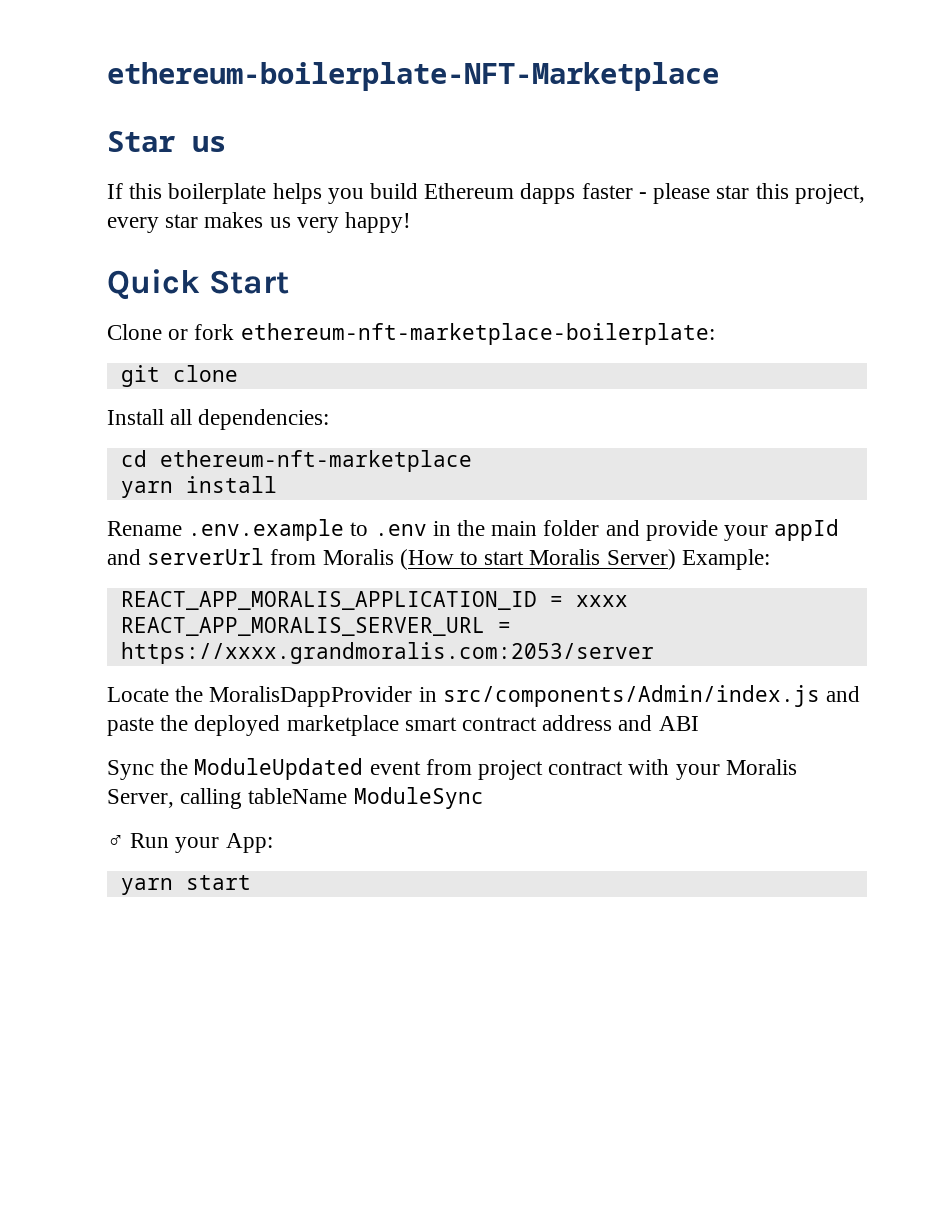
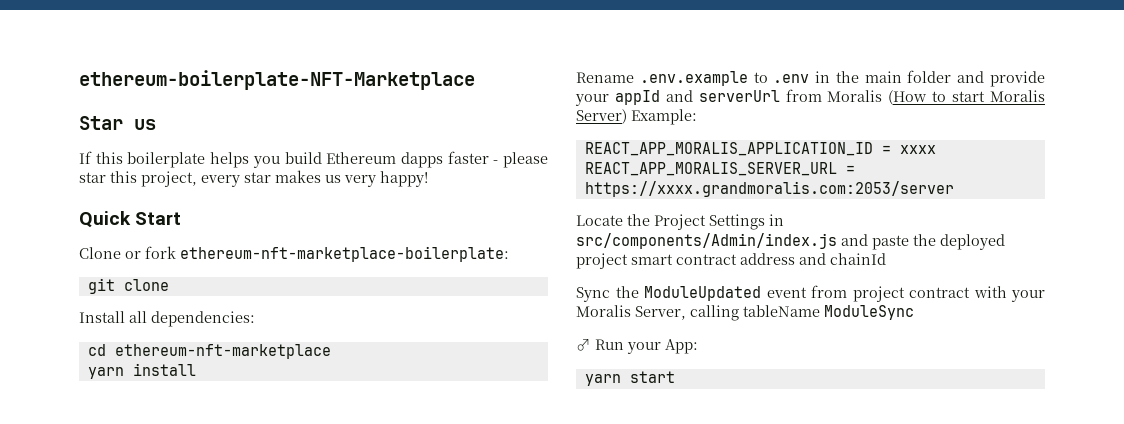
[209,686,413,707] MoralisDappProvider -> [654,214,765,230] Project Settings
[286,715,399,736] marketplace -> [576,253,628,269] project
[658,716,699,731] ABI -> [830,253,886,265] chainId

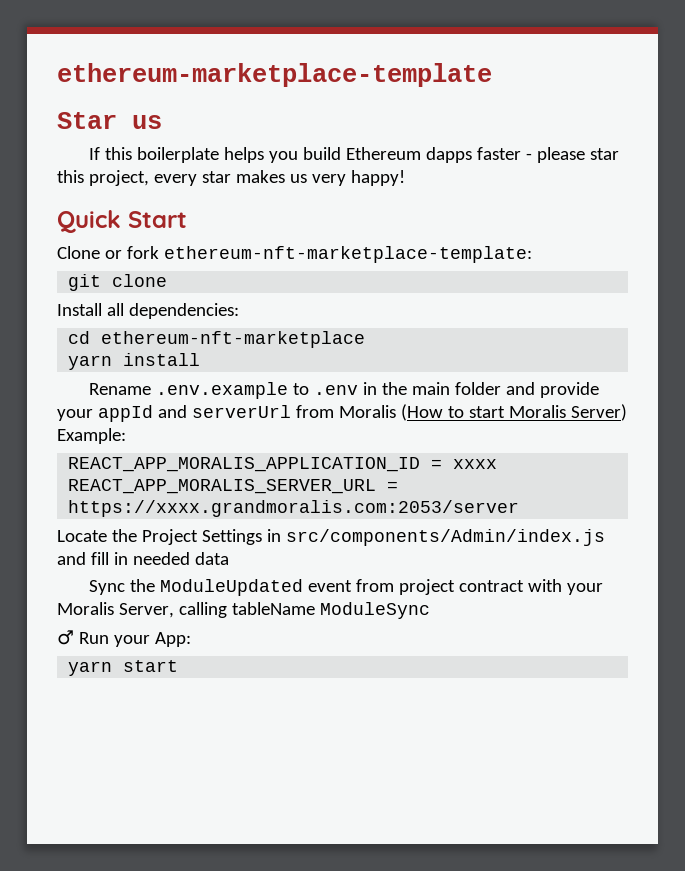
[79,70,475,90] ethereum-boilerplate-NFT-Marketplace -> [57,63,492,87] ethereum-marketplace-template
[180,246,509,262] ethereum-nft-marketplace-boilerplate: -> [163,246,532,263] ethereum-nft-marketplace-template:
[872,234,1005,250] [576,253,886,269] paste the deployed project smart contract address and chainId -> [90,552,229,565] fill in needed data

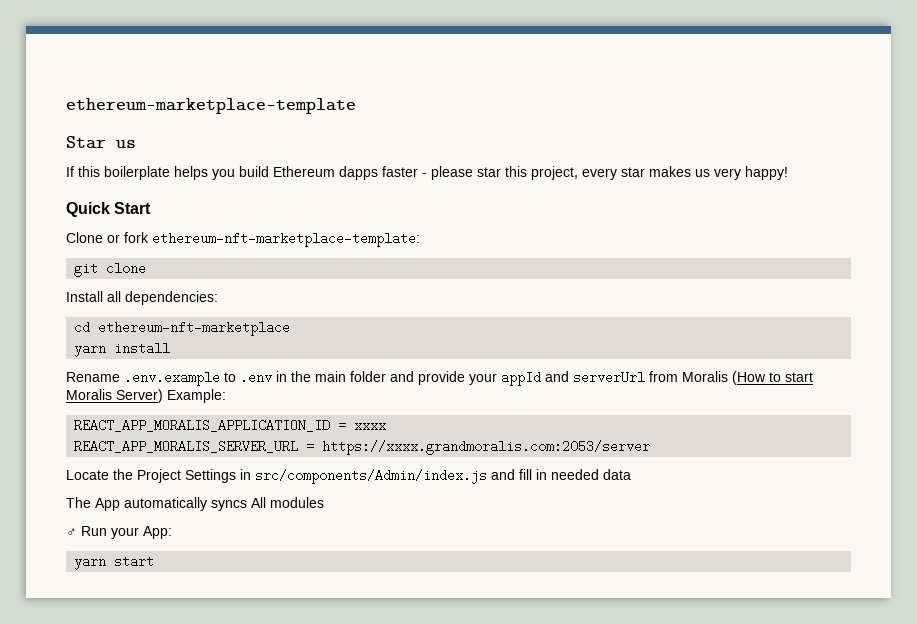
[88,579,603,596] [57,602,430,619] Sync the ModuleUpdated event from project contract with your Moralis Server, calling tableName ModuleSync -> [66,497,324,511] The App automatically syncs All modules

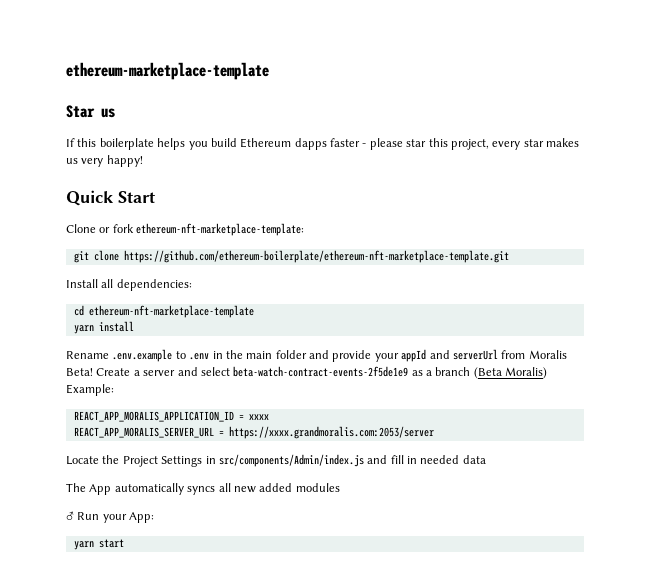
(147, 268) none -> [123,250,509,263] https://github.com/ethereum-boilerplate/ethereum-nft-marketplace-template.git
[98,321,291,336] ethereum-nft-marketplace -> [88,305,254,318] ethereum-nft-marketplace-template
[732,371,813,385] [66,389,163,403] (How to start Moralis Server) -> [66,366,548,379] Beta! Create a server and select beta-watch-contract-events-2f5de1e9 as a branch (Beta Moralis)
[251,497,266,508] All -> [218,483,293,493] all new added

